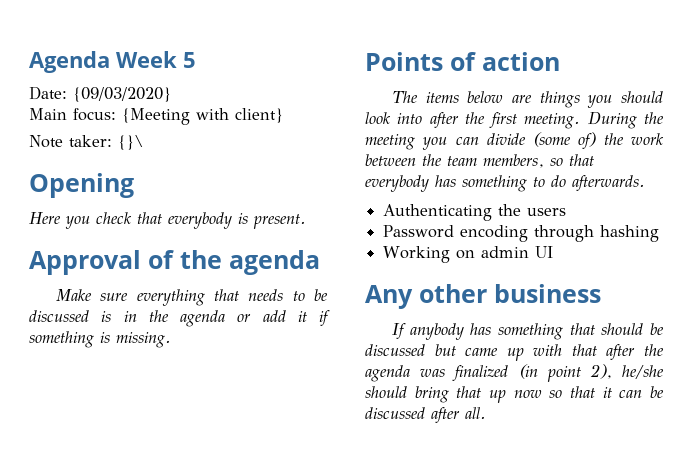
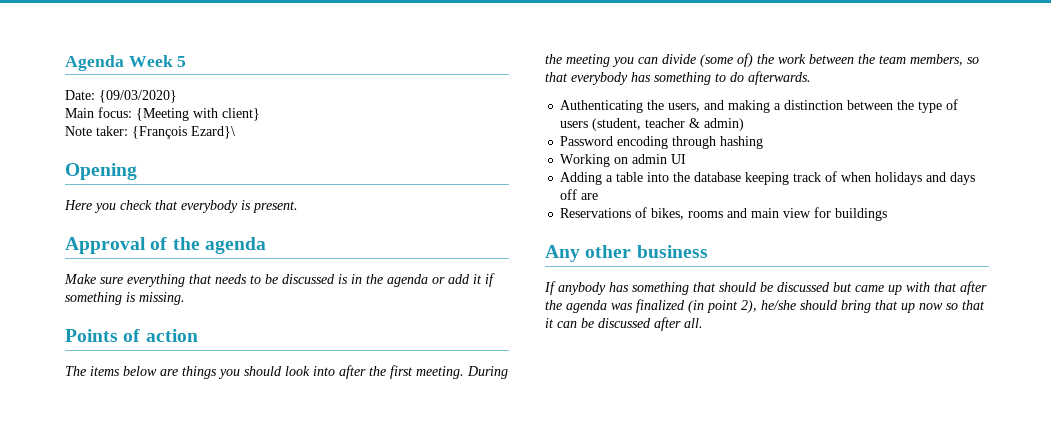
[118,135,144,150] {}\ -> [132,126,235,139] {François Ezard}\
[527,208,567,216] users -> [668,99,959,113] [560,118,745,131] users, and making a distinction between the type of users (student, teacher & admin)
(554, 252) none -> [560,171,976,185] [560,189,599,200] [560,207,888,221] // Adding a table into the database keeping track of when holidays and days off are // Reservations of bikes, rooms and main view for buildings

